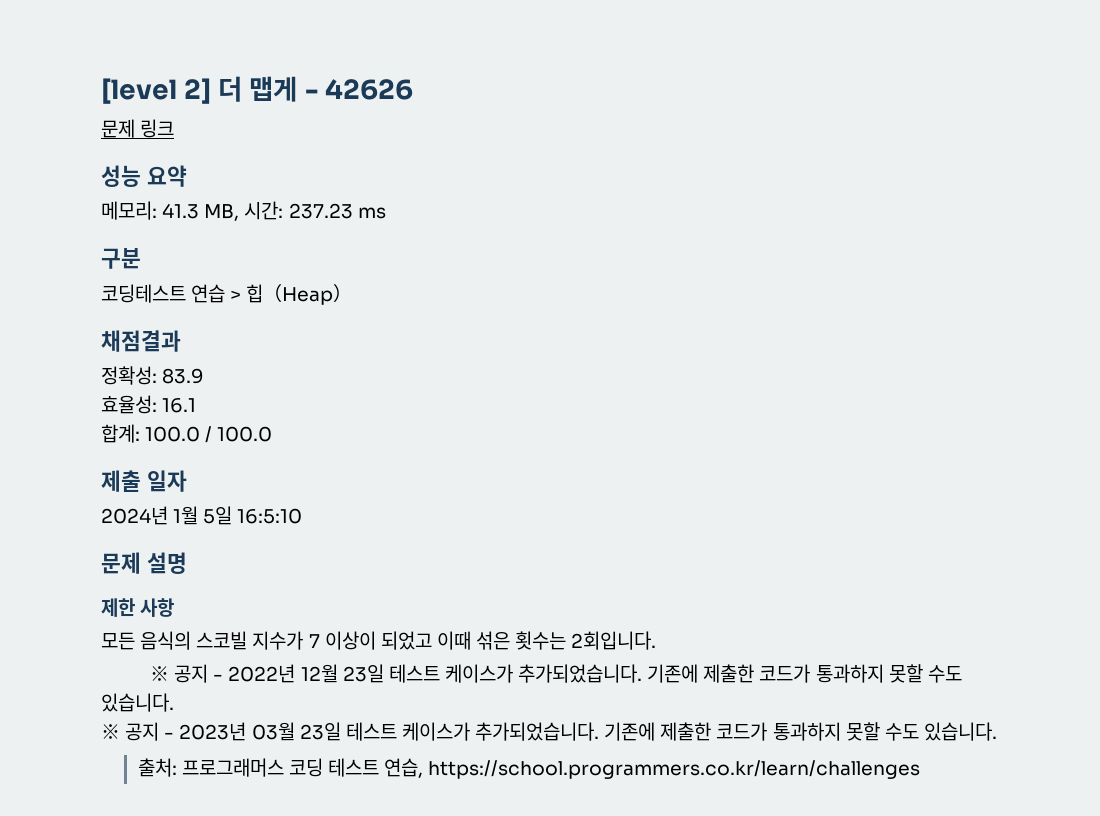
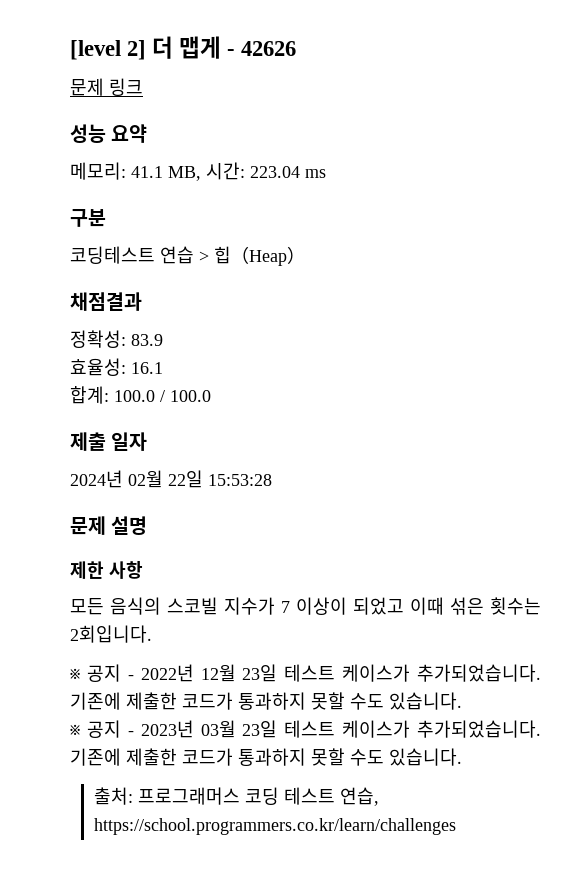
[162,203,200,219] 41.3 -> [131,166,163,178] 41.1
[288,203,353,219] 237.23 -> [250,166,300,178] 223.04
[173,506,303,525] 1월 5일 16:5:10 -> [128,470,272,488] 02월 22일 15:53:28

